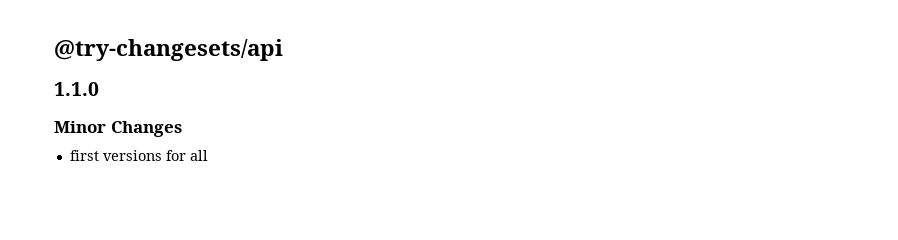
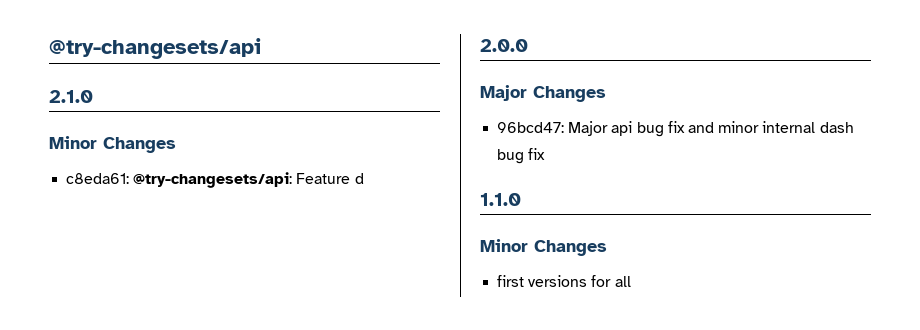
(283, 50) none -> [49,90,93,103] [49,136,176,153] [66,172,364,188] [480,39,528,52] [480,85,606,102] [497,121,854,137] [497,148,546,164] // 2.1.0 // Minor Changes // c8eda61: @try-changesets/api: Feature d // 2.0.0 // Major Changes // 96bcd47: Major api bug fix and minor internal dash bug fix

